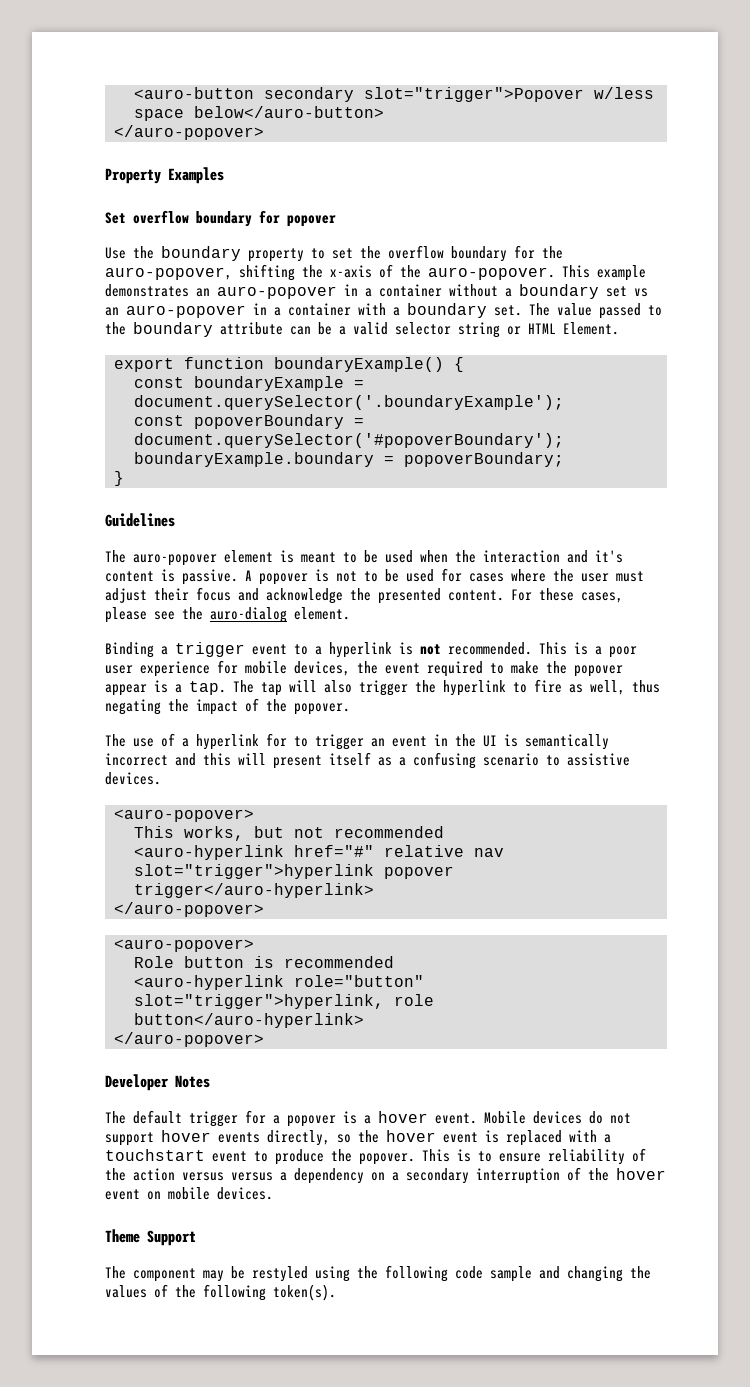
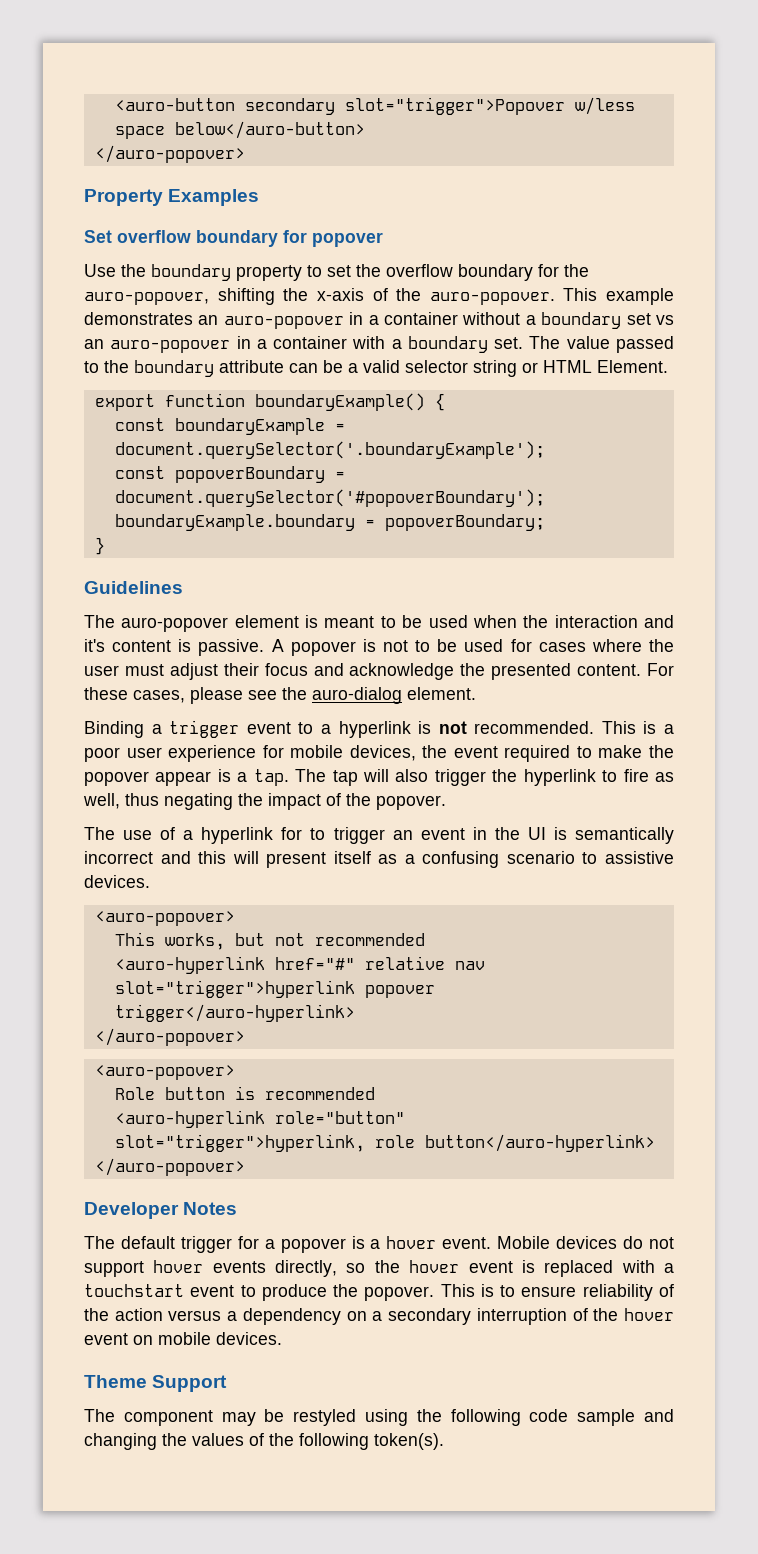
[231,1172,273,1181] versus -> (222, 1315) none

